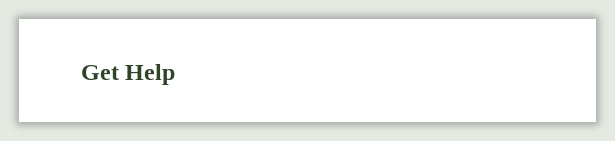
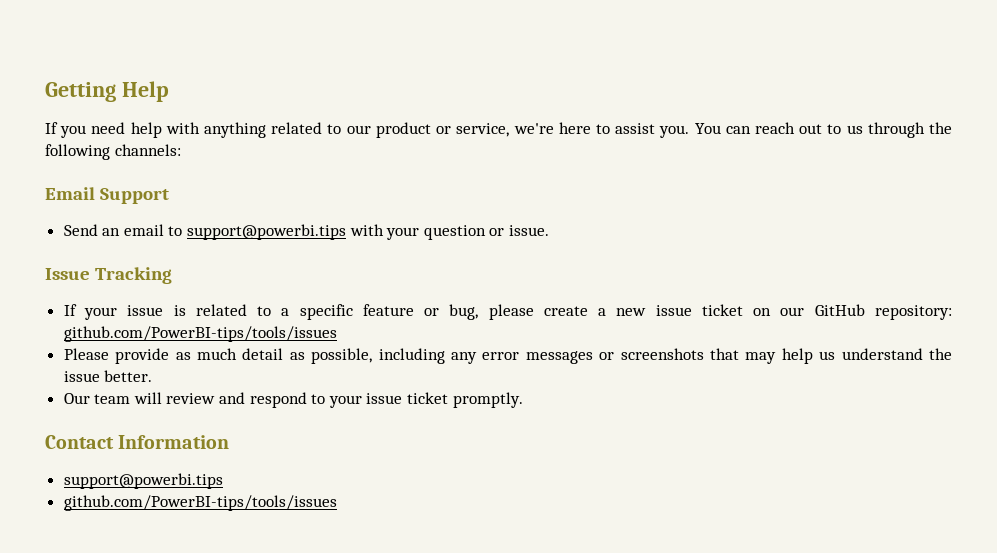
[81,65,119,80] Get -> [45,82,116,102] Getting
(176, 74) none -> [45,122,953,138] [45,144,181,160] [45,187,169,204] [63,224,550,240] [45,267,172,284] [63,304,952,320] [63,326,337,342] [63,348,953,364] [63,370,153,382] [63,392,523,408] [45,435,230,449] [63,473,223,489] [63,495,337,511] // If you need help with anything related to our product or service, we're here to assist you. You can reach out to us through the following channels: // Email Support // Send an email to support@powerbi.tips with your question or issue. // Issue Tracking // If your issue is related to a specific feature or bug, please create a new issue ticket on our GitHub repository: github.com/PowerBI-tips/tools/issues // Please provide as much detail as possible, including any error messages or screenshots that may help us understand the issue better. // Our team will review and respond to your issue ticket promptly. // Contact Information // support@powerbi.tips // github.com/PowerBI-tips/tools/issues

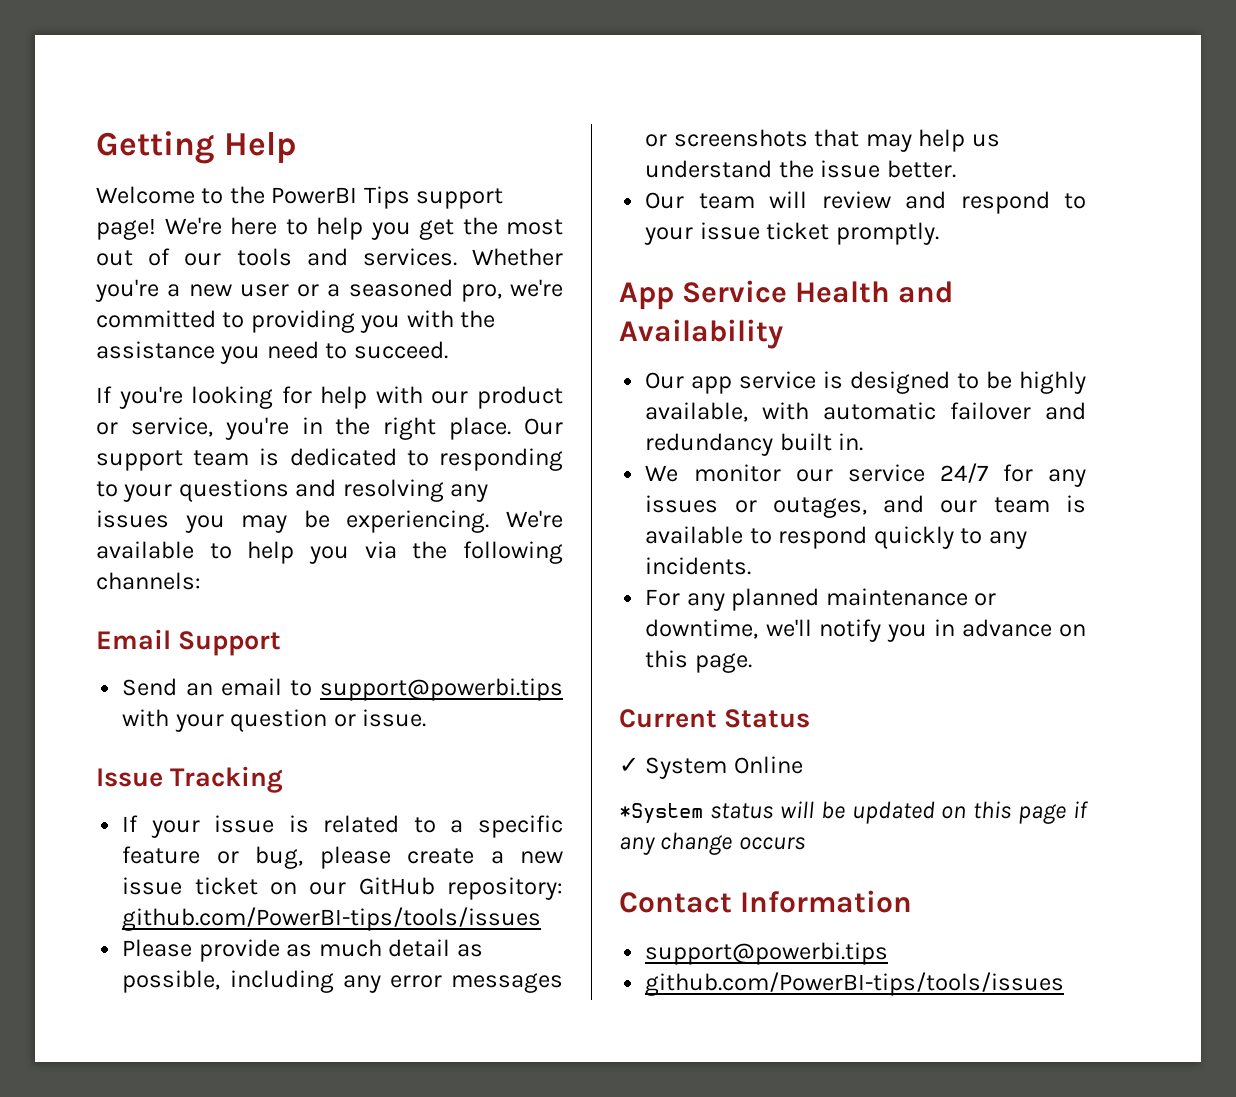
[45,122,925,138] If you need help with anything related to our product or service, we're here to assist you. You can reach out to us through -> [96,186,504,209] [96,217,563,240] [96,248,563,266] [95,279,563,302] [96,310,496,333] [96,341,448,364] [96,386,563,409] [96,417,563,440] [96,448,563,471] [96,479,489,502] [96,510,563,533] [96,541,397,564] Welcome to the PowerBI Tips support page! We're here to help you get the most out of our tools and services. Whether you're a new user or a seasoned pro, we're committed to providing you with the assistance you need to succeed. // If you're looking for help with our product or service, you're in the right place. Our support team is dedicated to responding to your questions and resolving any issues you may be experiencing. We're available to help you via
(523, 400) none -> [619,280,954,310] [619,319,783,349] [645,371,1086,394] [645,402,1086,422] [645,433,864,456] [645,463,1086,487] [645,495,1086,518] [645,526,1027,549] [645,557,752,575] [645,588,997,611] [645,619,1086,642] [645,650,752,673] [619,709,811,728] [619,756,803,779] [619,801,1089,824] [619,832,805,855] // App Service Health and Availability // Our app service is designed to be highly available, with automatic failover and redundancy built in. // We monitor our service 24/7 for any issues or outages, and our team is available to respond quickly to any incidents. // For any planned maintenance or downtime, we'll notify you in advance on this page. // Current Status // ✓ System Online // *System status will be updated on this page if any change occurs

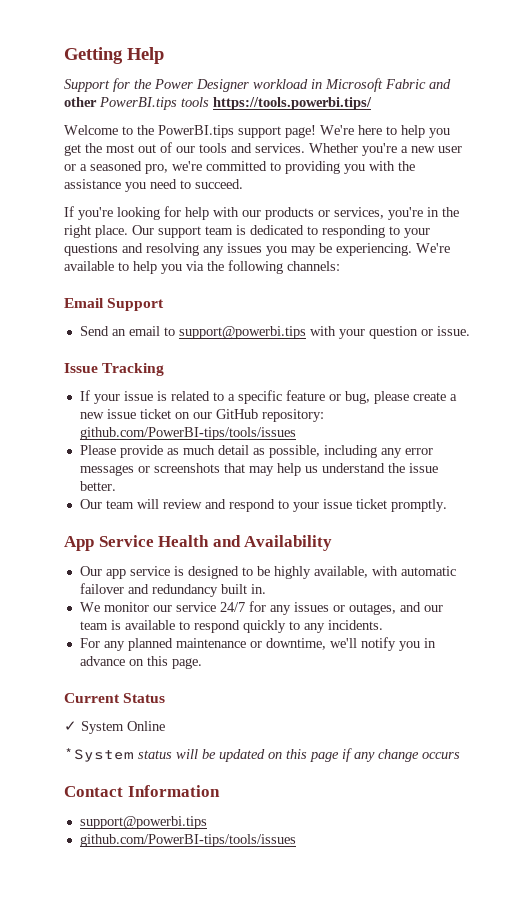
(297, 147) none -> [64,78,451,92] [64,97,372,110] // Support for the Power Designer workload in Microsoft Fabric and other PowerBI.tips tools https://tools.powerbi.tips/
[271,186,410,209] PowerBI Tips -> [158,125,234,138] PowerBI.tips
[476,386,563,409] [96,417,213,437] product or service, -> [265,207,384,220] products or services,

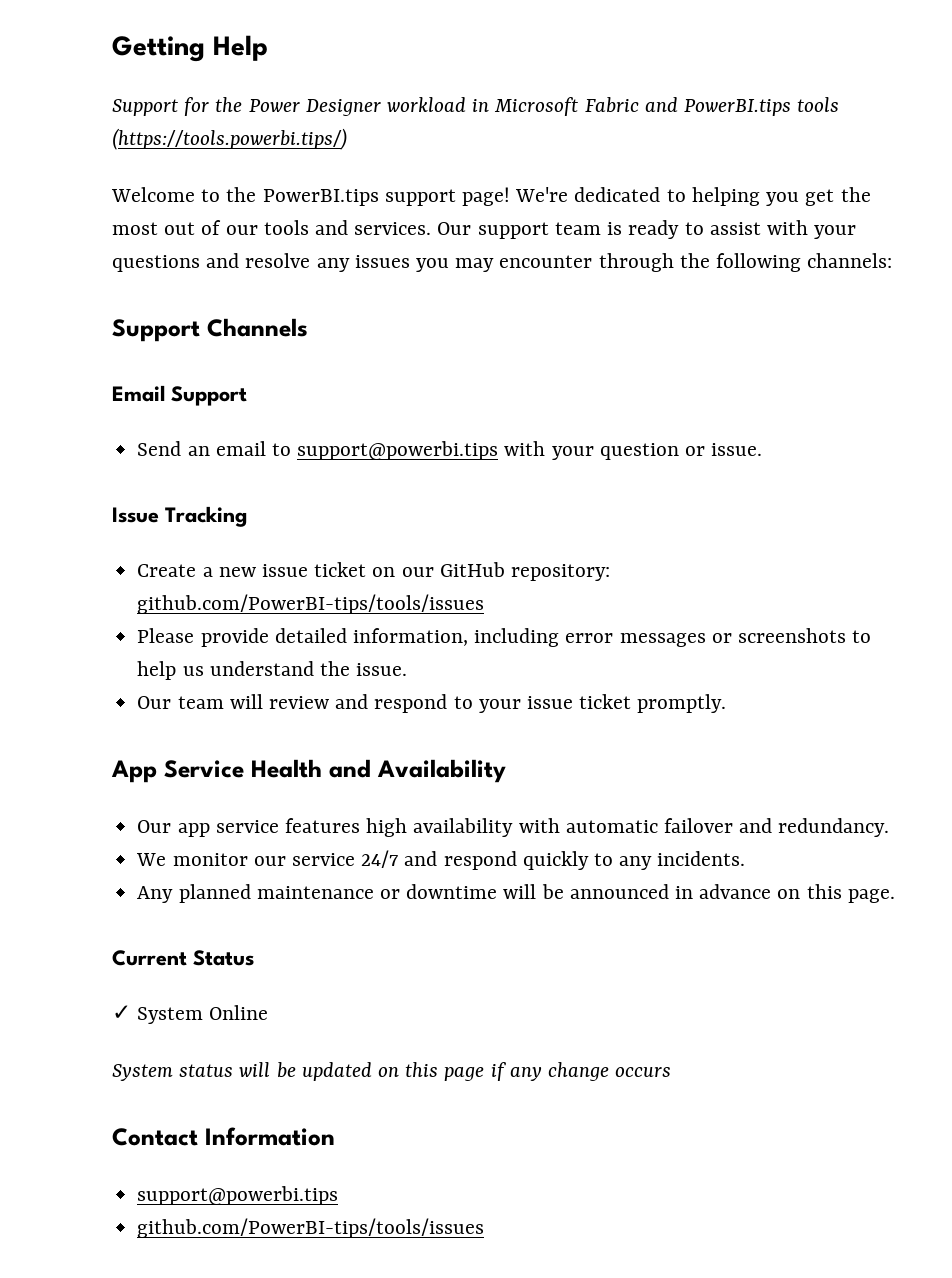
[64,97,97,107] other -> (678, 104) none
[213,97,372,110] https://tools.powerbi.tips/ -> [112,128,347,150] (https://tools.powerbi.tips/)
[358,125,425,138] here to help -> [574,187,760,206] dedicated to helping
[309,143,462,156] [64,161,415,174] [64,179,243,192] [64,206,459,220] [64,225,400,238] Whether you're a new user or a seasoned pro, we're committed to providing you with the assistance you need to succeed. // If you're looking for help with our products or services, you're in the right place. Our support team is dedicated to responding to -> [437,220,808,239] Our support team is ready to assist with
[146,243,199,256] resolving -> [245,253,311,268] resolve
[319,243,450,256] [64,261,204,274] be experiencing. We're available to help you via -> [499,253,674,272] encounter through
(340, 266) none -> [112,318,308,342] // Support Channels
[79,390,446,404] If your issue is related to a specific feature or bug, please create -> [137,564,197,577] Create
[166,445,402,458] as much detail as possible, including any -> [274,628,560,647] detailed information, including
[223,463,274,476] that may -> [852,630,872,643] to
[408,463,438,473] [79,481,116,491] issue better. -> [356,663,408,676] issue.
[173,566,368,579] is designed to be highly available, -> [284,818,514,837] features high availability
[151,584,266,597] redundancy built in. -> [778,818,890,837] redundancy.
[248,601,443,615] [79,620,190,630] for any issues or outages, and our team is available to -> [404,851,438,866] and
[79,638,125,651] For any -> [137,886,174,903] Any
[265,637,420,651] downtime, we'll notify you -> [406,884,669,899] downtime will be announced
[64,748,134,762] *System -> [112,1064,173,1081] System

